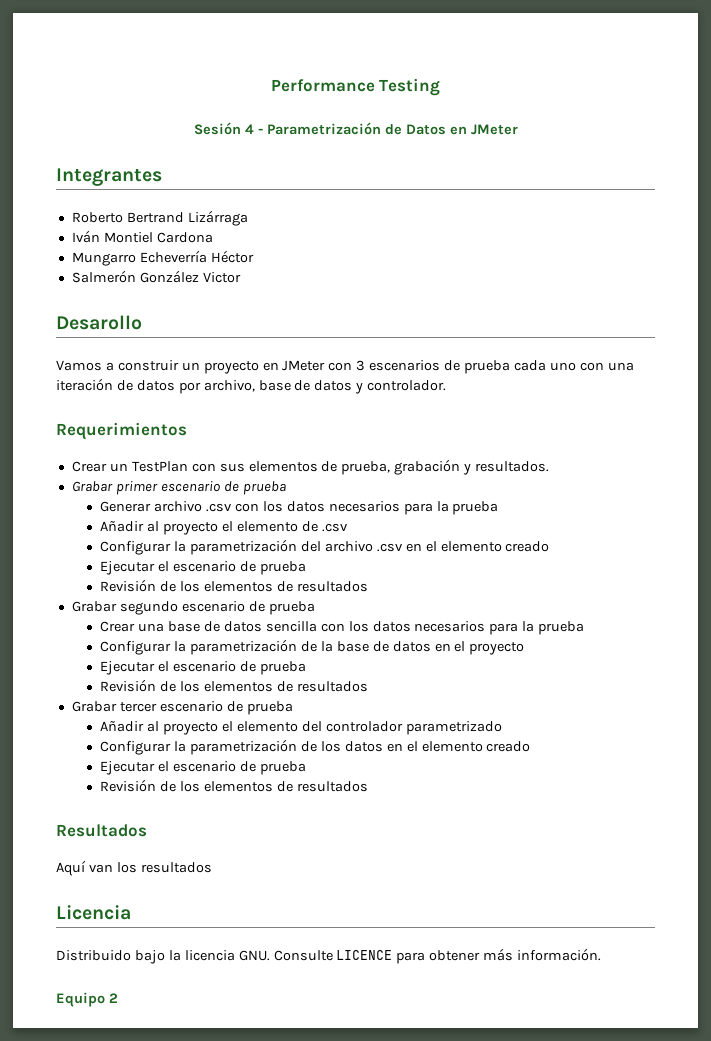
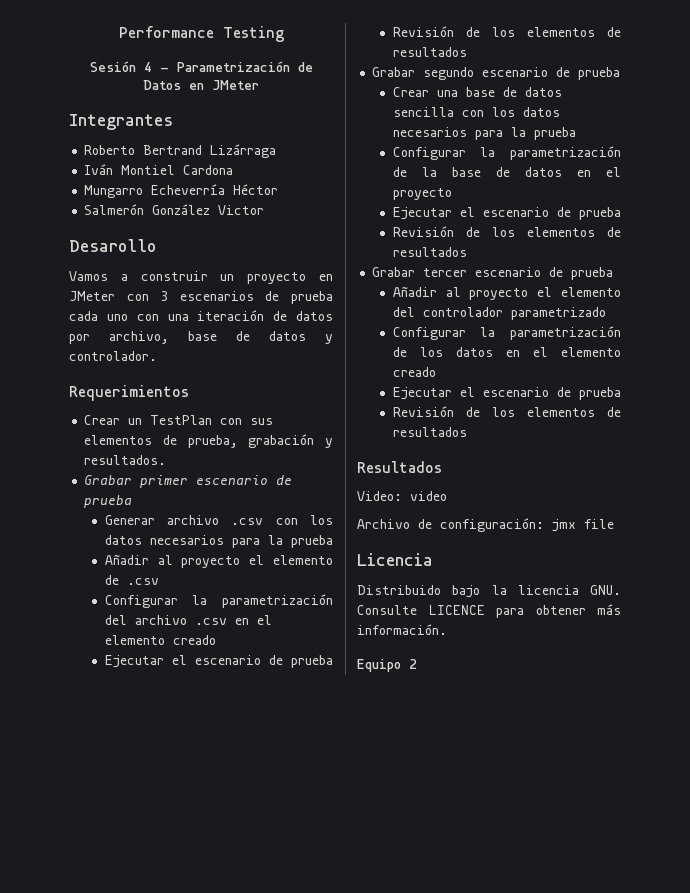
[56,860,212,876] Aquí van los resultados -> [357,491,447,501] [357,518,614,532] Video: video // Archivo de configuración: jmx file

